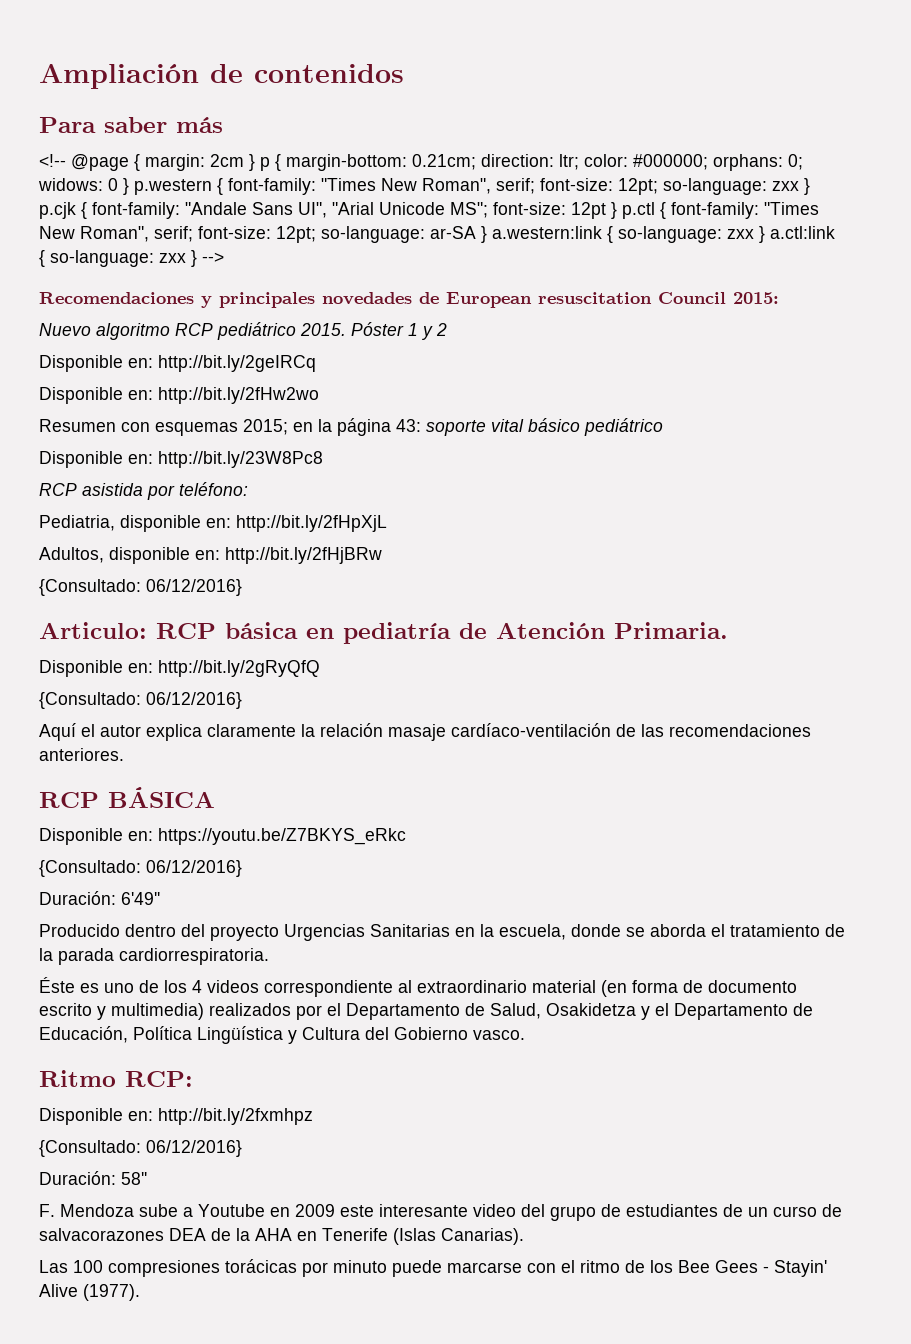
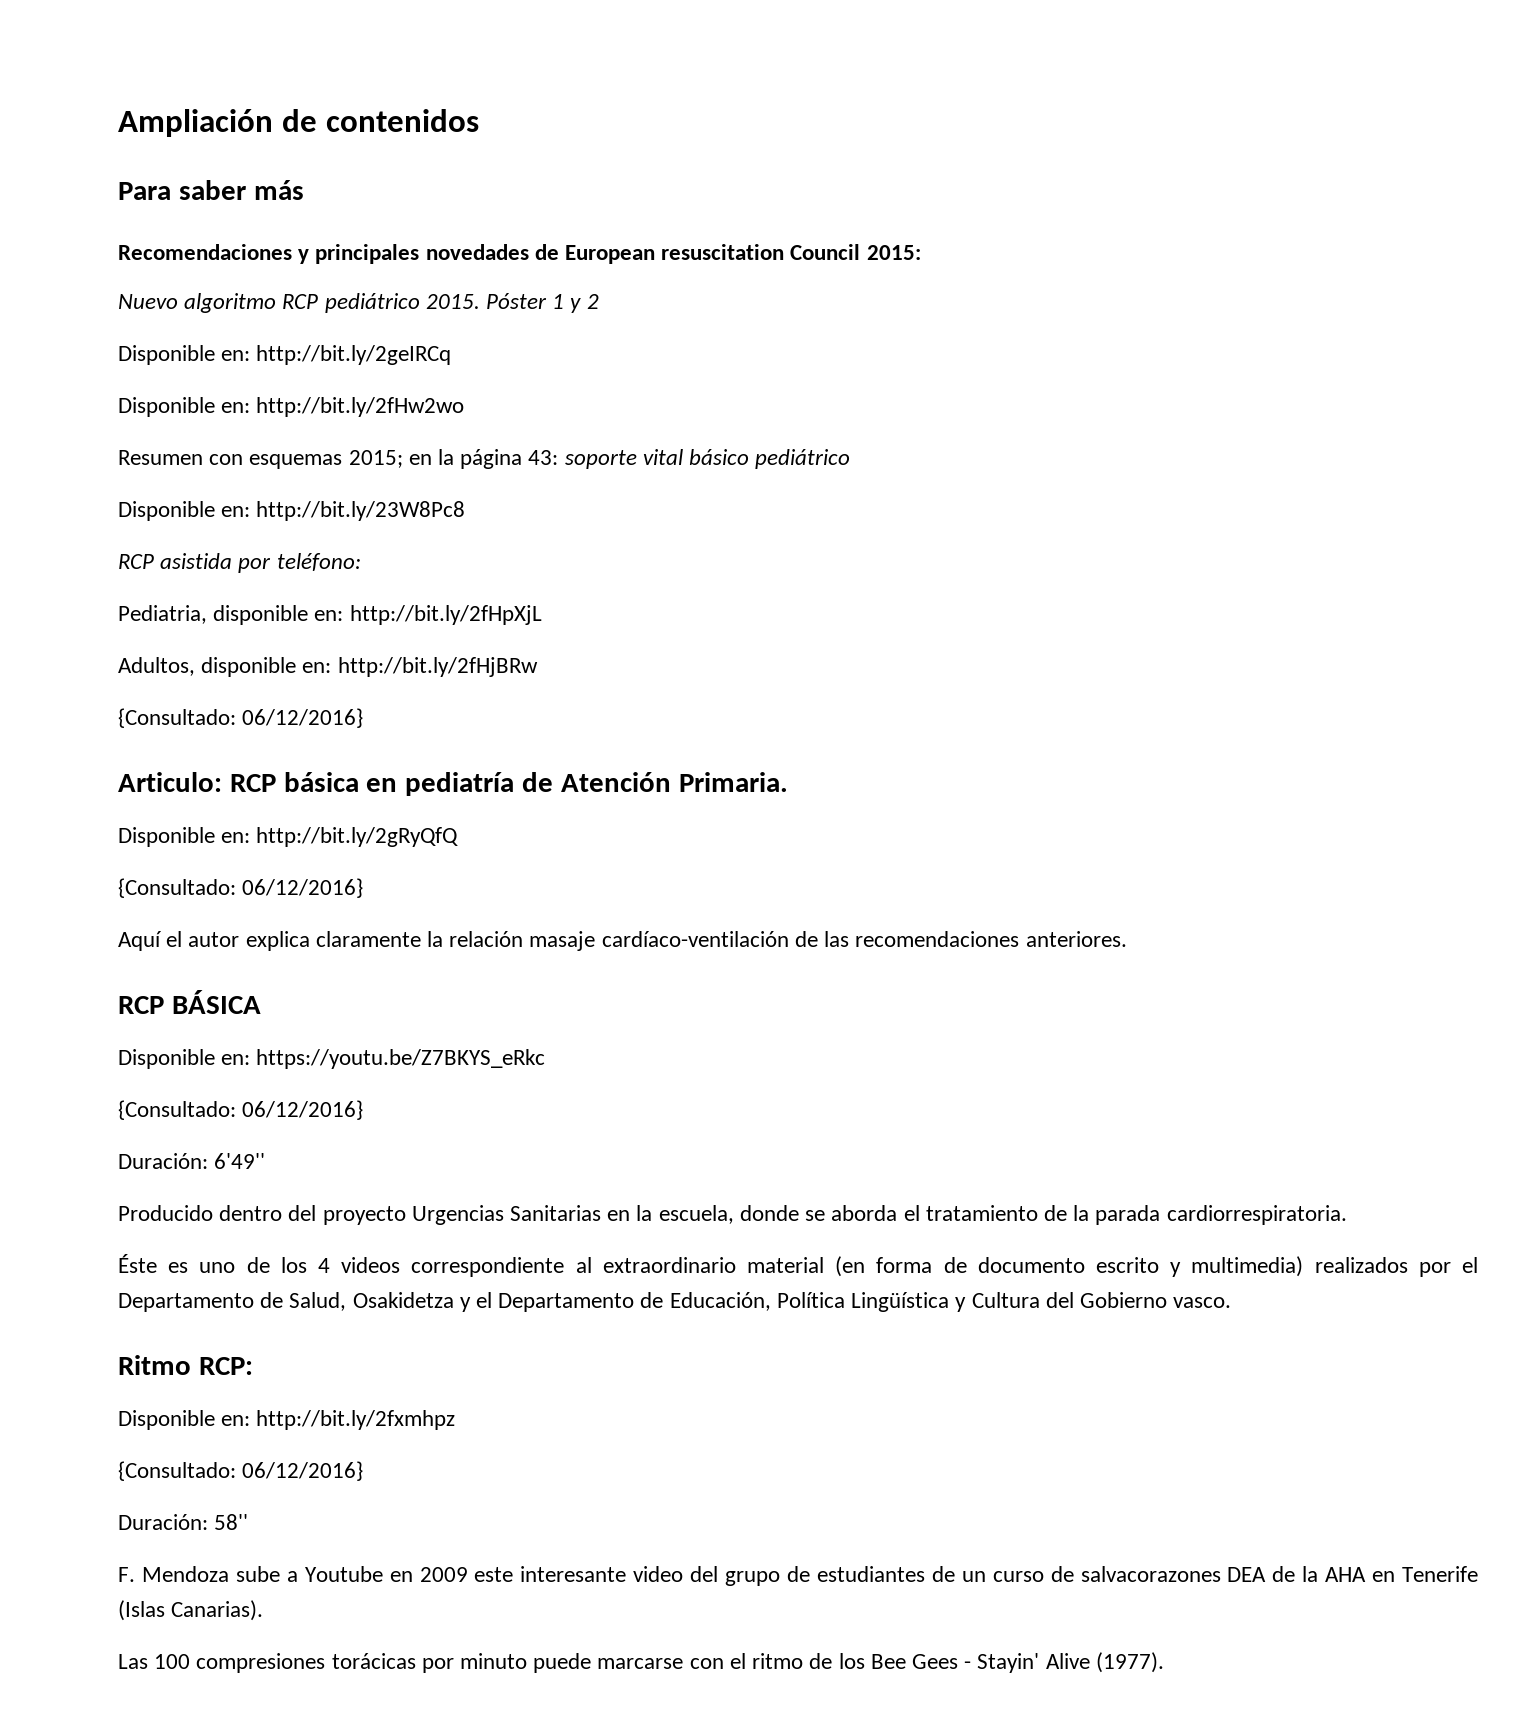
[39,154,803,171] [38,178,810,195] [39,202,819,219] [39,226,835,243] [39,250,224,267] // <!-- @page { margin: 2cm } p { margin-bottom: 0.21cm; direction: ltr; color: #000000; orphans: 0; widows: 0 } p.western { font-family: "Times New Roman", serif; font-size: 12pt; so-language: zxx } p.cjk { font-family: "Andale Sans UI", "Arial Unicode MS"; font-size: 12pt } p.ctl { font-family: "Times New Roman", serif; font-size: 12pt; so-language: ar-SA } a.western:link { so-language: zxx } a.ctl:link { so-language: zxx } --> -> (304, 190) none

